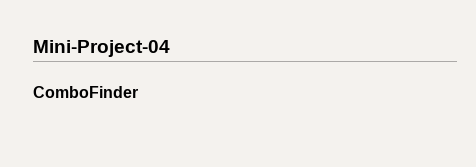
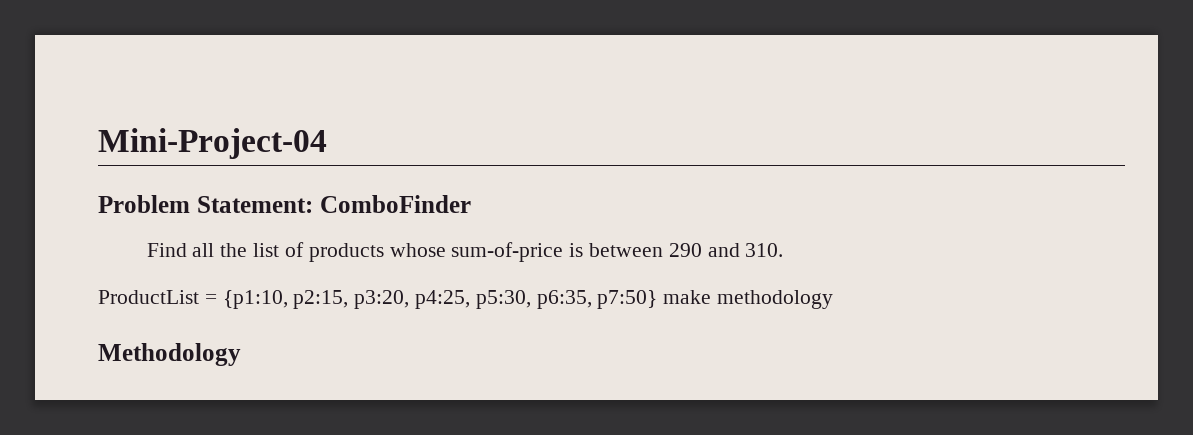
(170, 48) none -> [98,195,313,213] Problem Statement:
(138, 92) none -> [146,242,784,262] [98,290,834,309] [98,343,241,366] // Find all the list of products whose sum-of-price is between 290 and 310. // ProductList = {p1:10, p2:15, p3:20, p4:25, p5:30, p6:35, p7:50} make methodology // Methodology

